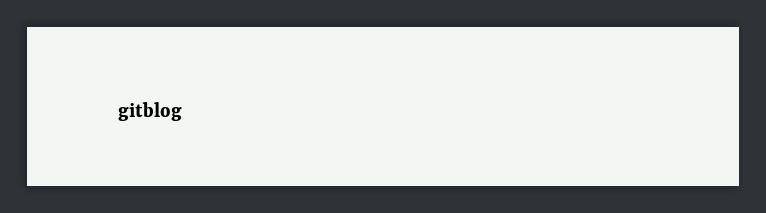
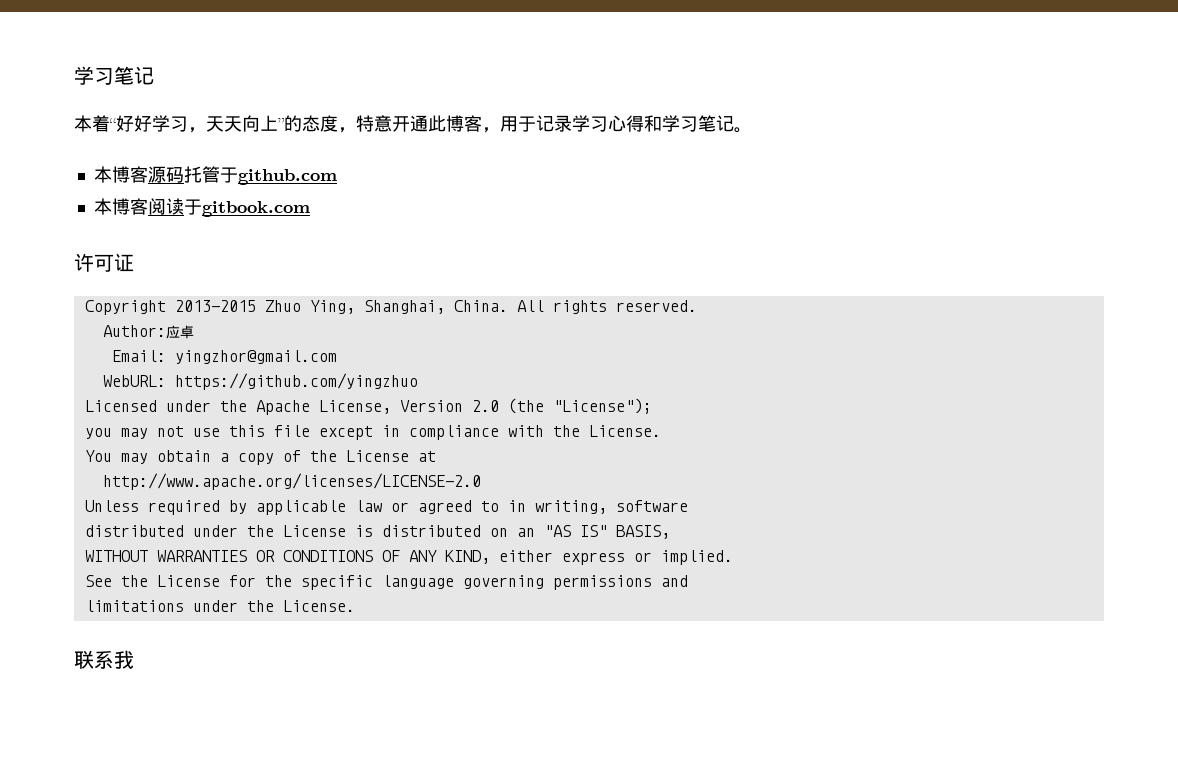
[118,102,182,121] gitblog -> [74,66,154,85] [74,115,752,133] [93,166,337,185] [93,198,310,217] [74,253,134,272] [84,300,697,315] [102,325,194,339] [111,350,337,364] [102,373,418,390] [84,398,652,415] [84,425,661,440] [84,450,436,465] [102,473,481,490] [84,500,688,515] [84,525,670,539] [84,550,733,565] [84,575,688,590] [84,600,355,612] [74,650,134,669] 学习笔记 // 本着“好好学习，天天向上”的态度，特意开通此博客，用于记录学习心得和学习笔记。 // 本博客源码托管于github.com // 本博客阅读于gitbook.com // 许可证 // Copyright 2013-2015 Zhuo Ying, Shanghai, China. All rights reserved. // Author:应卓 // Email: yingzhor@gmail.com // WebURL: https://github.com/yingzhuo // Licensed under the Apache License, Version 2.0 (the "License"); // you may not use this file except in compliance with the License. // You may obtain a copy of the License at // http://www.apache.org/licenses/LICENSE-2.0 // Unless required by applicable law or agreed to in writing, software // distributed under the License is distributed on an "AS IS" BASIS, // WITHOUT WARRANTIES OR CONDITIONS OF ANY KIND, either express or implied. // See the License for the specific language governing permissions and // limitations under the License. // 联系我

